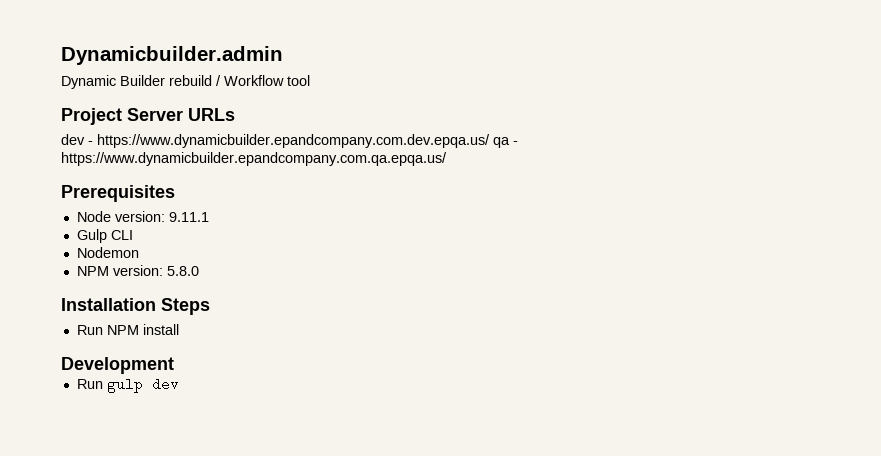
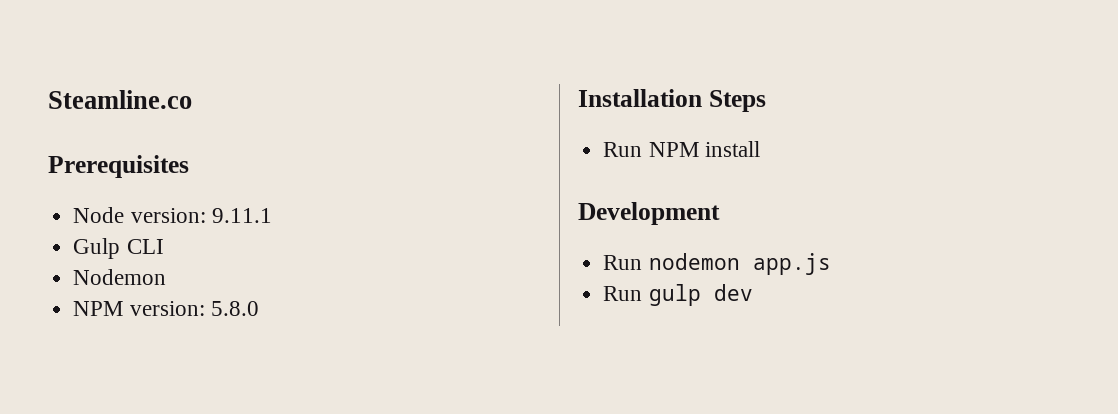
[61,46,283,65] [61,75,310,89] [61,108,235,125] [61,134,518,148] [61,152,447,166] Dynamicbuilder.admin // Dynamic Builder rebuild / Workflow tool // Project Server URLs // dev - https://www.dynamicbuilder.epandcompany.com.dev.epqa.us/ qa - https://www.dynamicbuilder.epandcompany.com.qa.epqa.us/ -> [48,90,192,109] Steamline.co
(174, 365) none -> [603,253,831,275] // Run nodemon app.js

